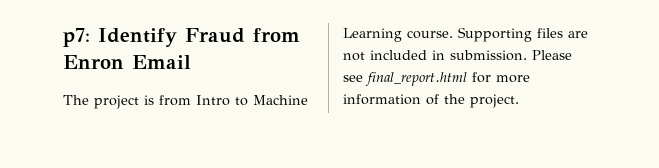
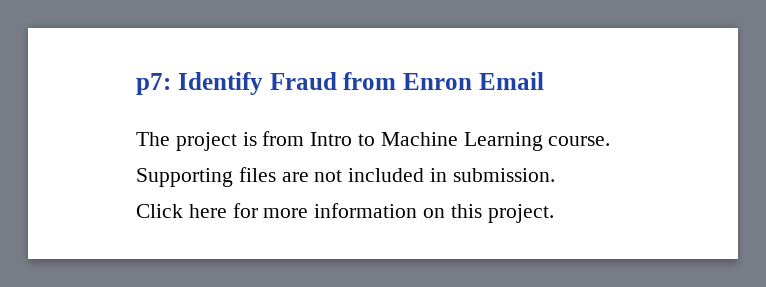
[532,50,572,60] [343,72,467,86] Please see final_report.html -> [136,204,227,218] // Click here
[426,94,465,105] of the -> [423,204,482,218] on this

